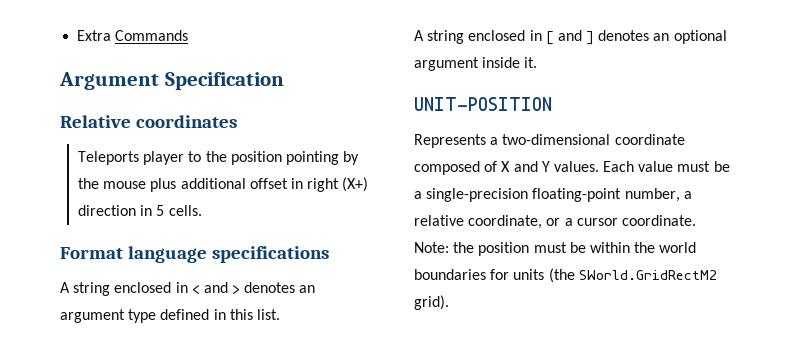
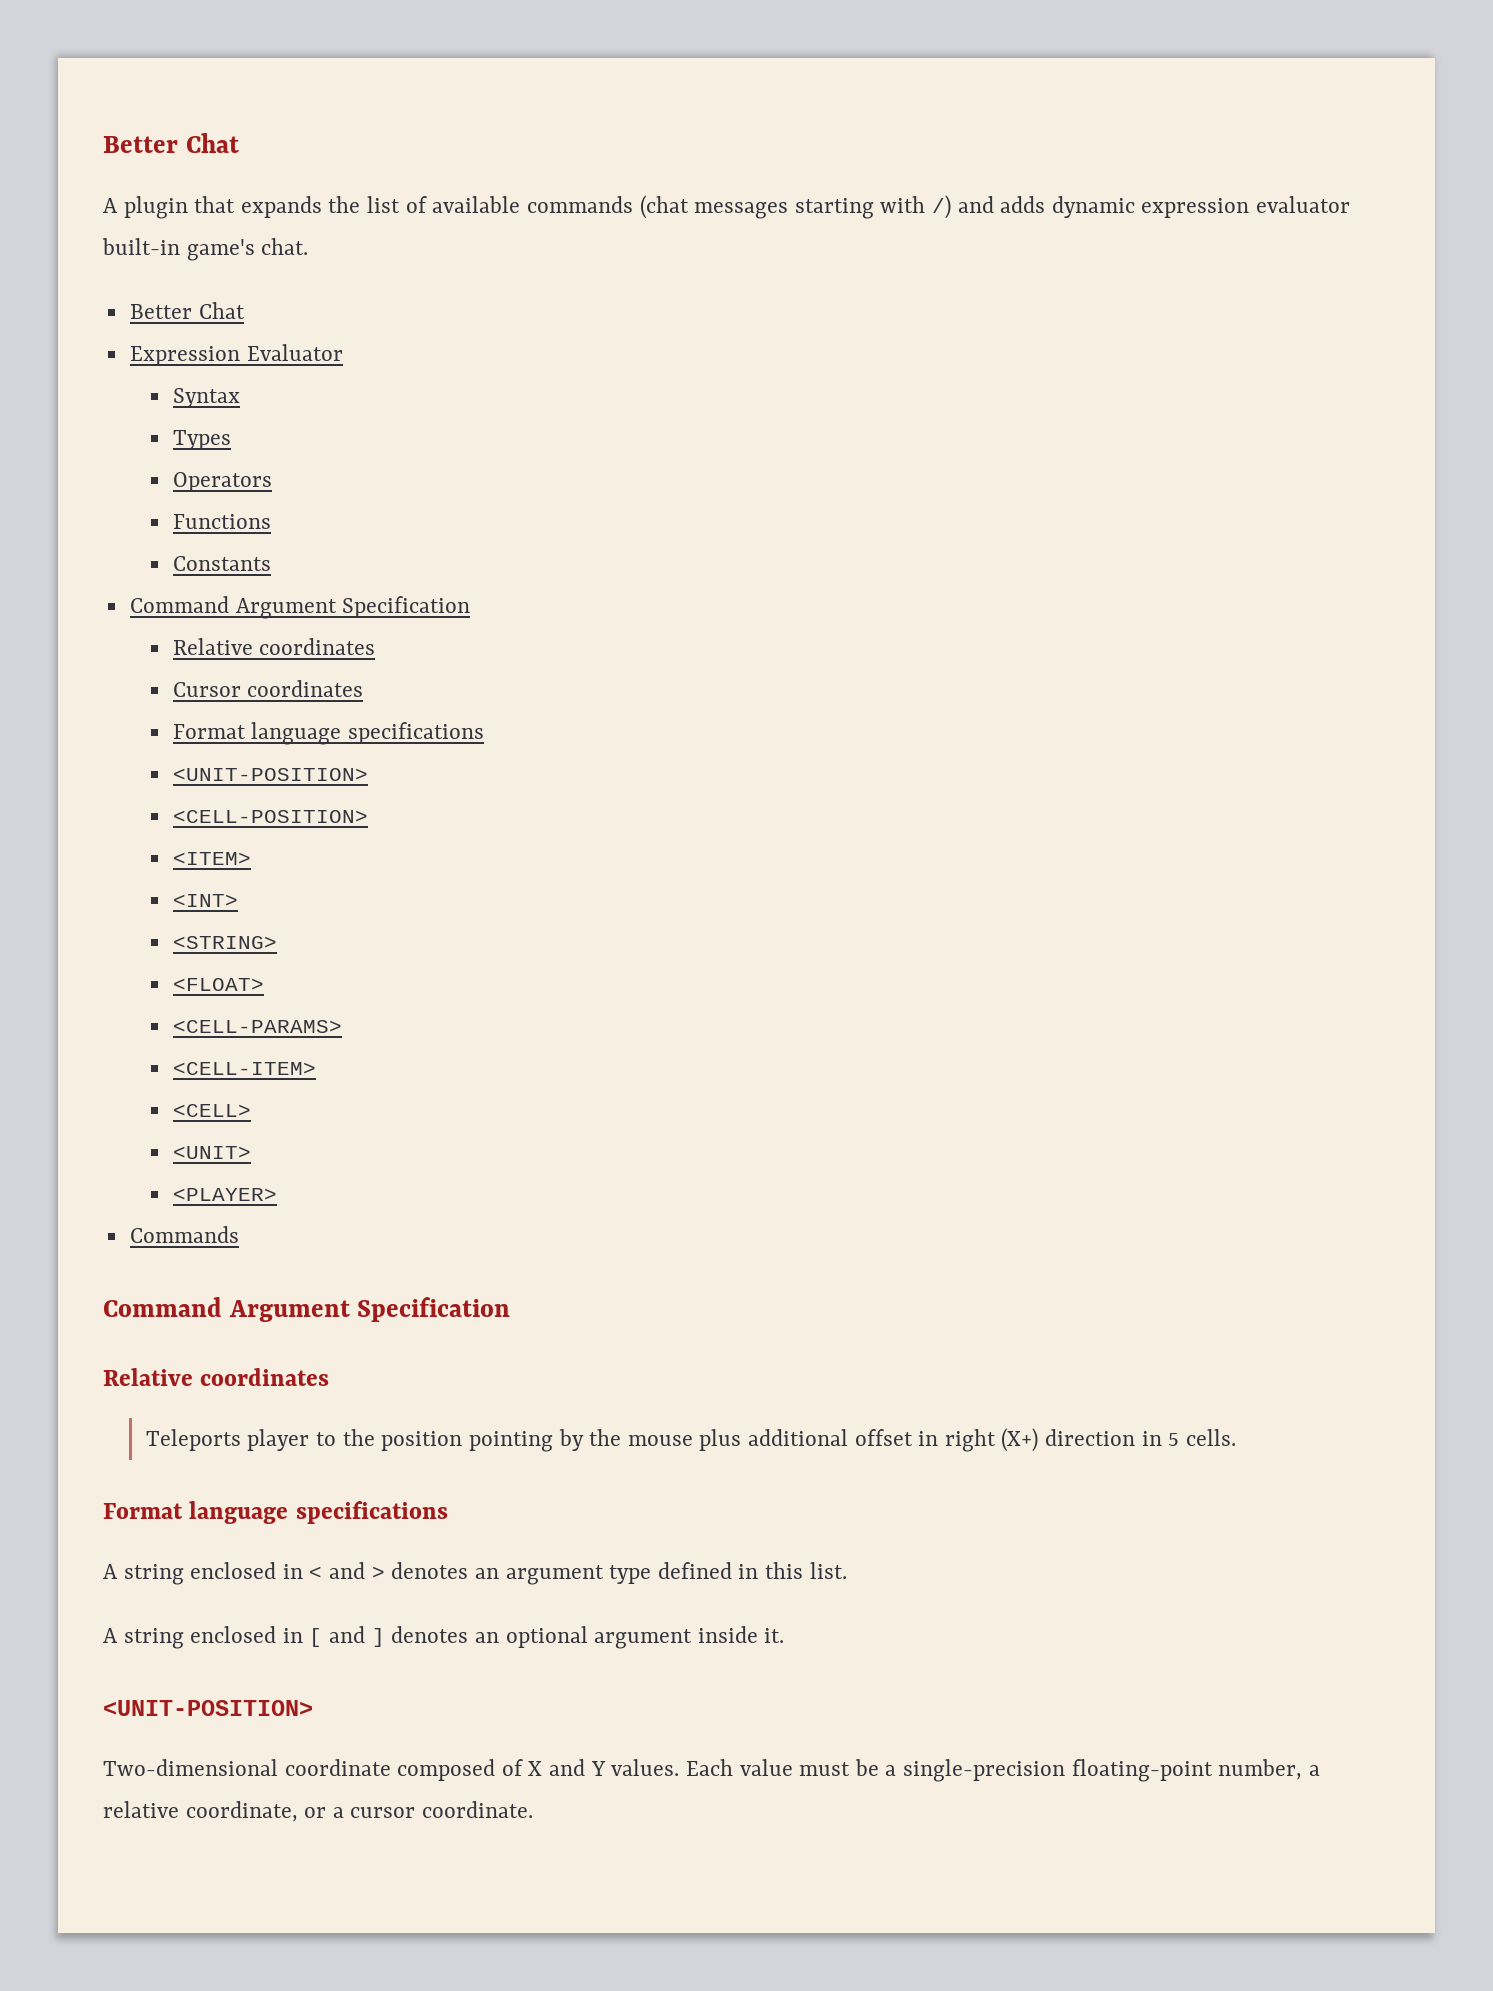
[77,30,112,41] Extra -> [103,133,239,153] [103,195,1351,219] [102,238,309,261] [129,302,245,319] [129,344,343,366] [172,388,240,408] [172,430,231,450] [172,472,272,492] [172,514,271,529] [172,556,271,571] [129,596,471,619] [172,638,376,655] [172,680,364,697] [172,722,485,745] [172,768,368,781] [172,810,368,823] [172,852,251,865] [172,894,238,907] [172,936,277,949] [172,978,264,991] [172,1020,342,1033] [172,1062,316,1075] [172,1104,251,1117] [172,1146,251,1159] [172,1188,277,1201] Better Chat // A plugin that expands the list of available commands (chat messages starting with /) and adds dynamic expression evaluator built-in game's chat. // Better Chat // Expression Evaluator // Syntax // Types // Operators // Functions // Constants // Command Argument Specification // Relative coordinates // Cursor coordinates // Format language specifications // <UNIT-POSITION> // <CELL-POSITION> // <ITEM> // <INT> // <STRING> // <FLOAT> // <CELL-PARAMS> // <CELL-ITEM> // <CELL> // <UNIT> // <PLAYER> //
(189, 35) none -> [103,1297,222,1317] Command
[414,97,552,111] [414,134,611,148] UNIT-POSITION // Represents a two-dimensional -> [103,1700,313,1716] [103,1759,278,1776] <UNIT-POSITION> // Two-dimensional
[414,242,697,256] [414,268,717,283] [414,295,449,310] Note: the position must be within the world boundaries for units (the SWorld.GridRectM2 grid). -> (534, 1809) none

